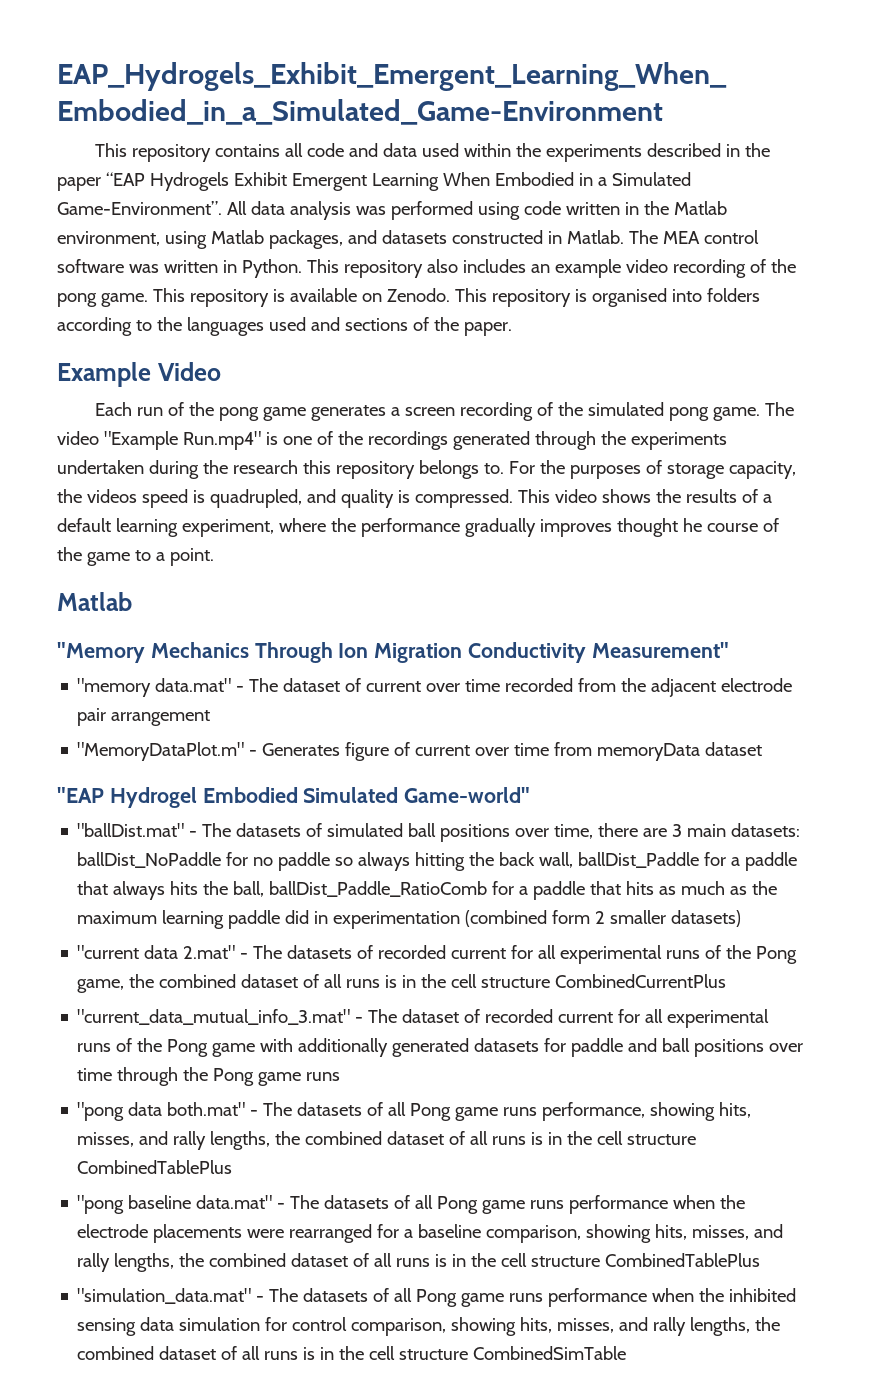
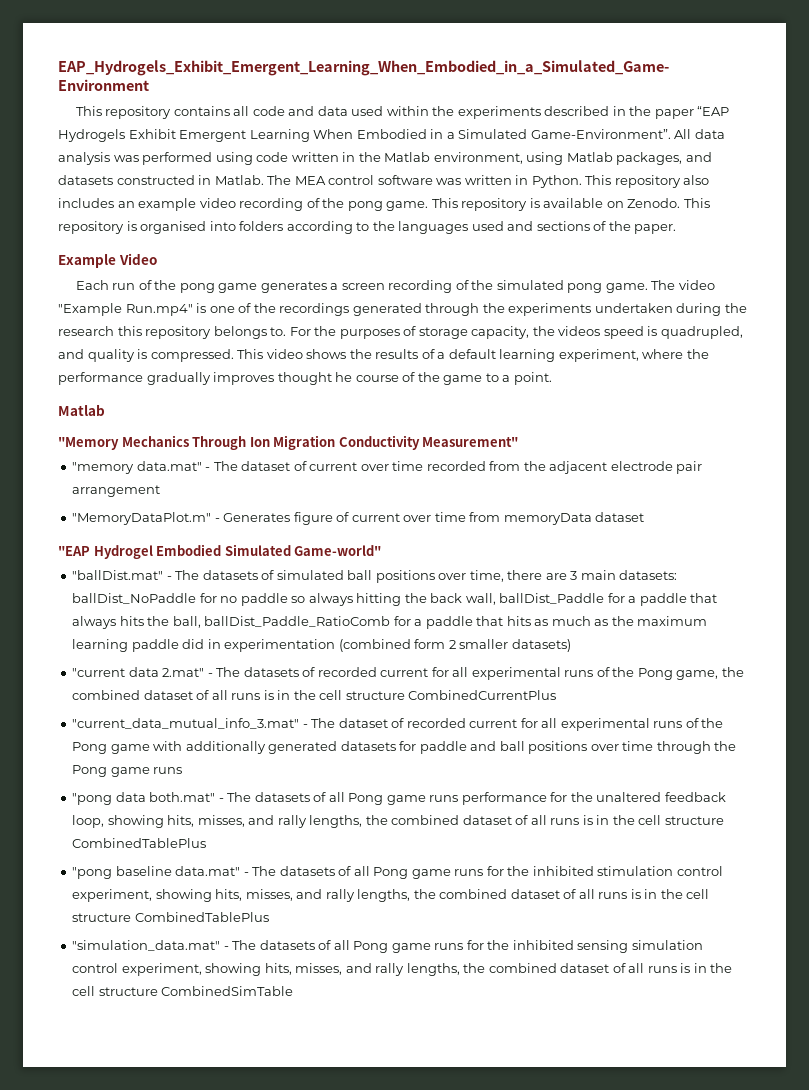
[542,1102,646,1121] performance, -> [461,792,726,805] [72,815,105,828] performance for the unaltered feedback loop,
[569,1195,746,1214] [77,1224,582,1243] performance when the electrode placements were rearranged for a baseline comparison, -> [486,866,723,876] [72,889,153,902] for the inhibited stimulation control experiment,
[548,1288,695,1307] performance when -> [466,940,484,950] for
[140,1317,447,1336] data simulation for control comparison, -> [631,940,703,950] [72,963,202,976] simulation control experiment,

